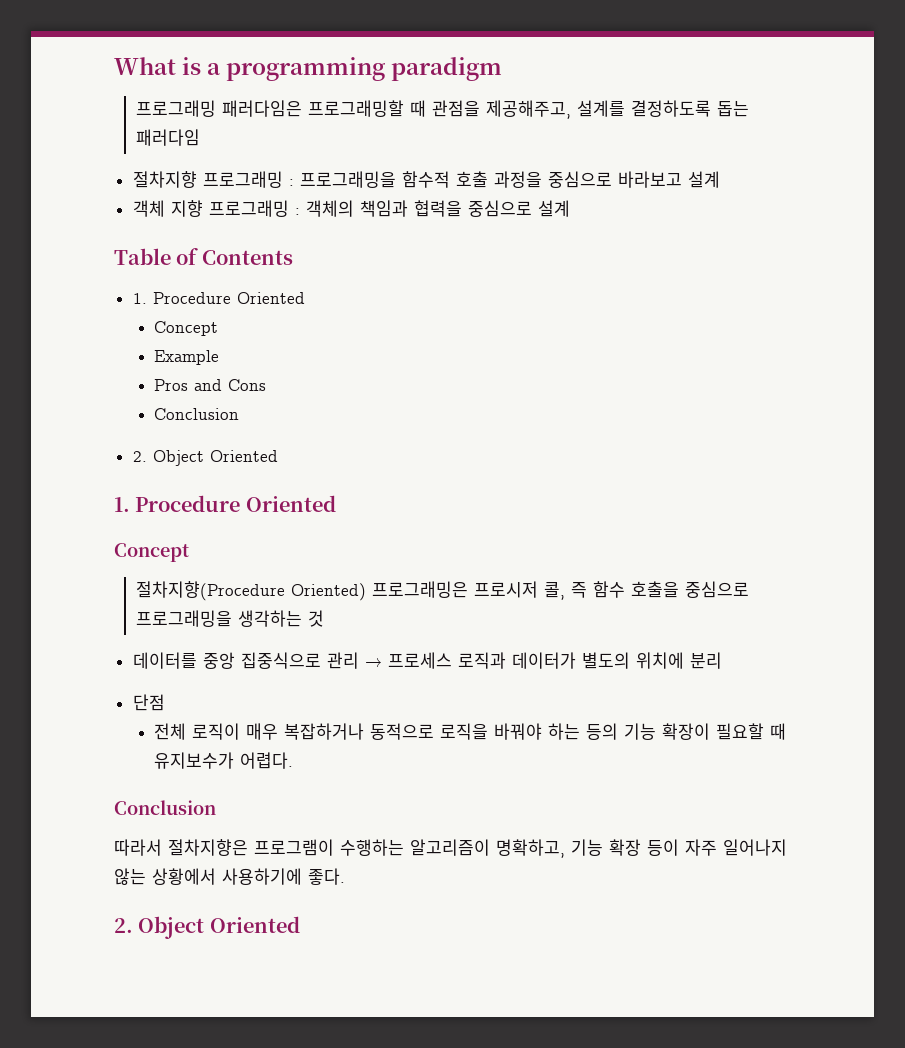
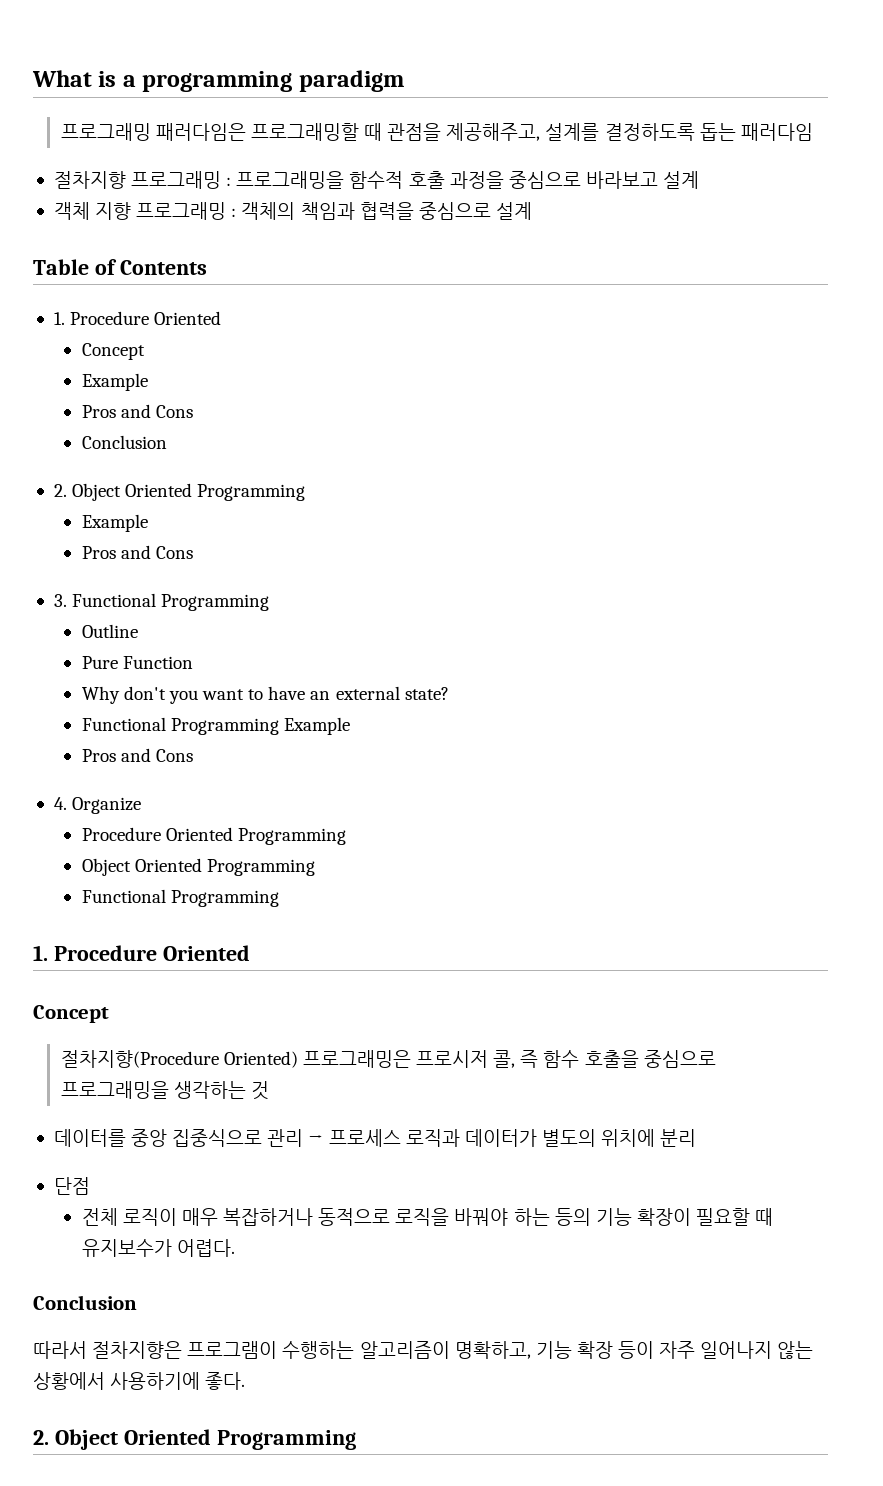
(278, 456) none -> [197,484,306,501] [81,514,148,532] [81,545,193,559] [53,593,270,611] [81,624,138,638] [81,656,193,669] [81,686,449,704] [81,717,350,735] [81,748,193,762] [53,797,142,814] [81,827,346,845] [81,858,315,876] [81,889,279,907] Programming // Example // Pros and Cons // 3. Functional Programming // Outline // Pure Function // Why don't you want to have an external state? // Functional Programming Example // Pros and Cons // 4. Organize // Procedure Oriented Programming // Object Oriented Programming // Functional Programming
(300, 924) none -> [216,1430,356,1450] Programming

